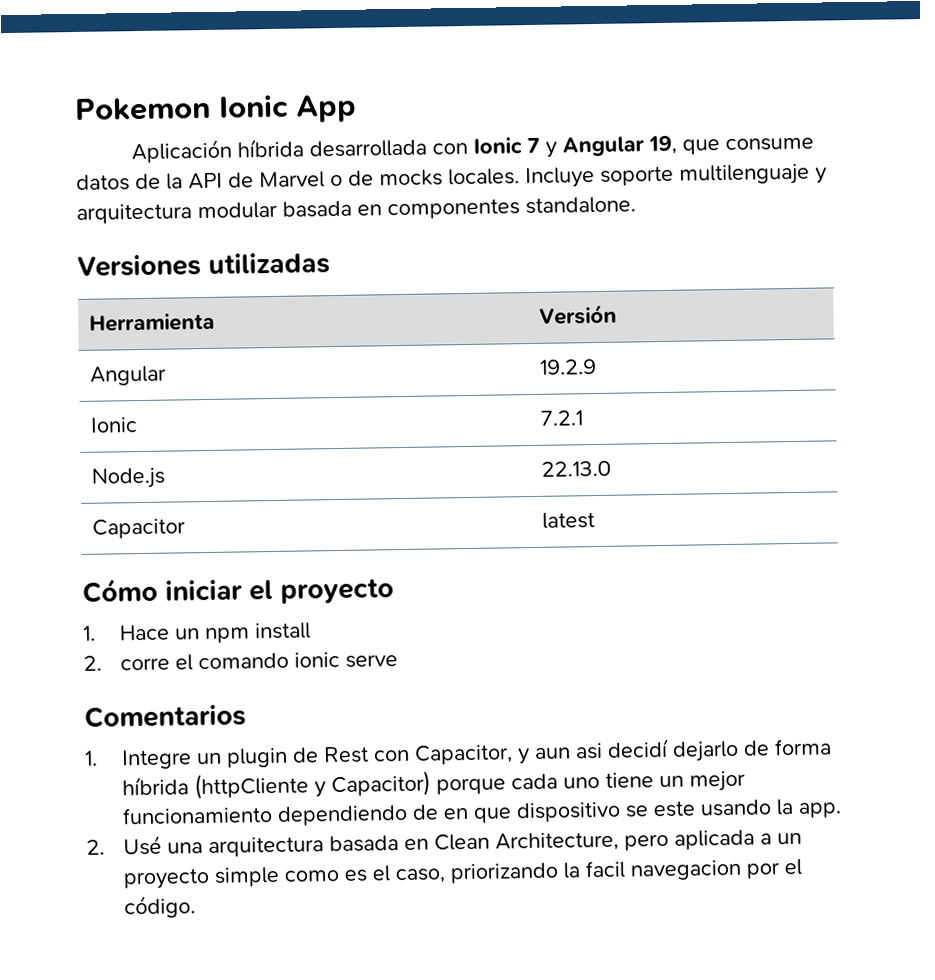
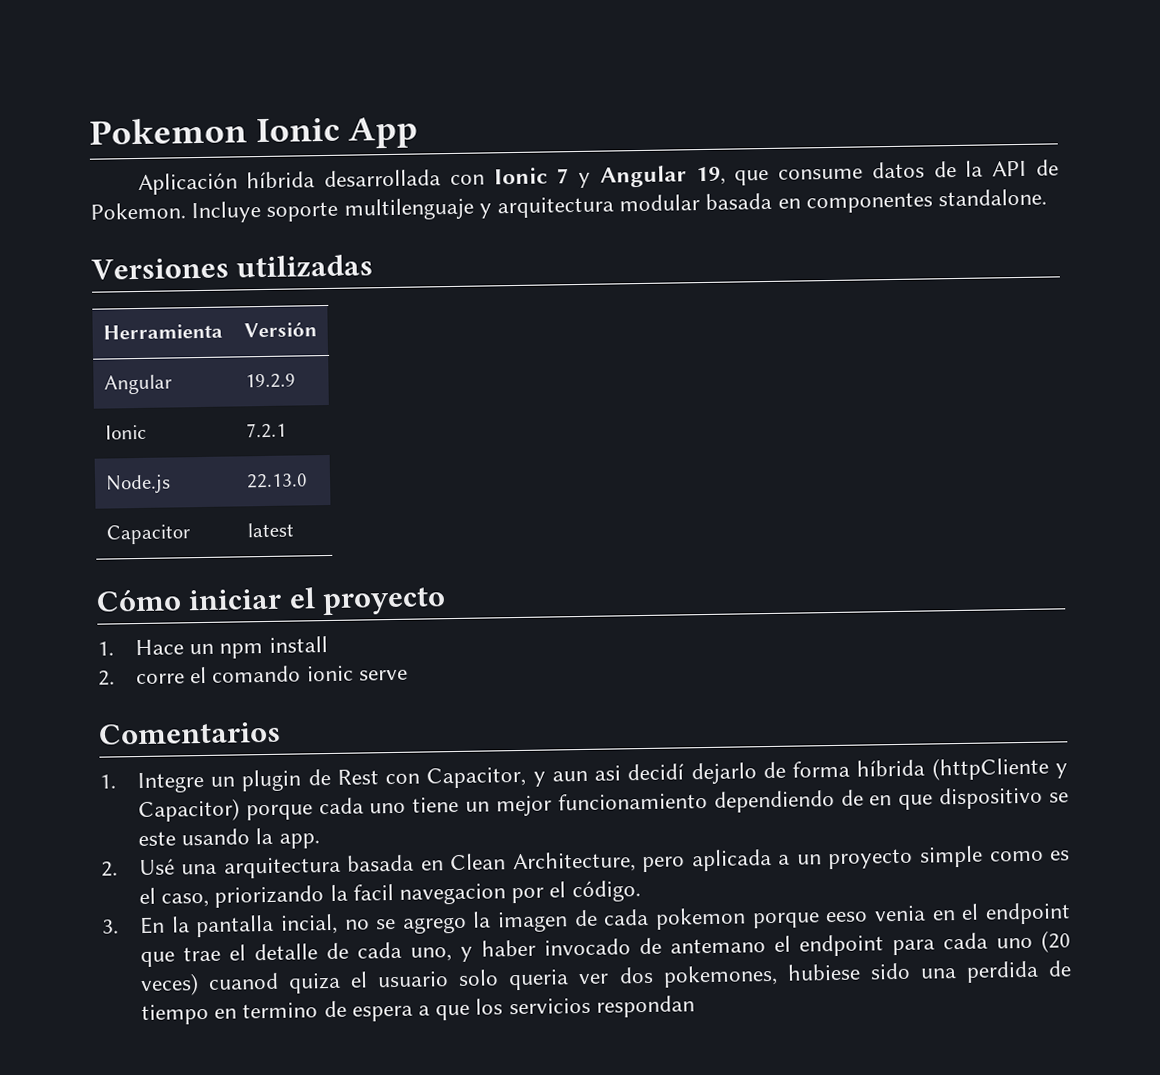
[259,168,520,189] Marvel o de mocks locales. -> [90,202,186,220] Pokemon.
(196, 907) none -> [102,902,1071,938] [139,930,1072,968] [139,960,1072,997] [140,995,695,1026] // 3. En la pantalla incial, no se agrego la imagen de cada pokemon porque eeso venia en el endpoint que trae el detalle de cada uno, y haber invocado de antemano el endpoint para cada uno (20 veces) cuanod quiza el usuario solo queria ver dos pokemones, hubiese sido una perdida de tiempo en termino de espera a que los servicios respondan

